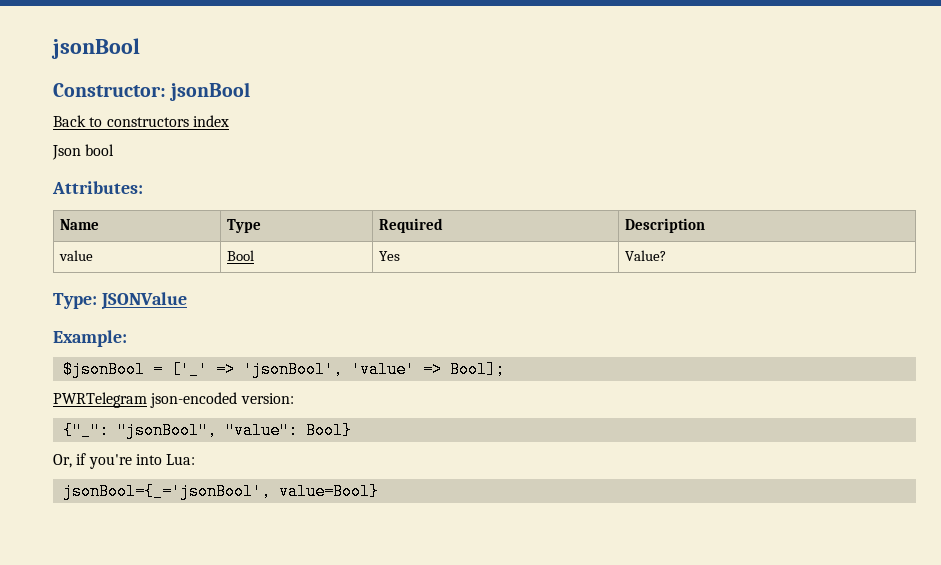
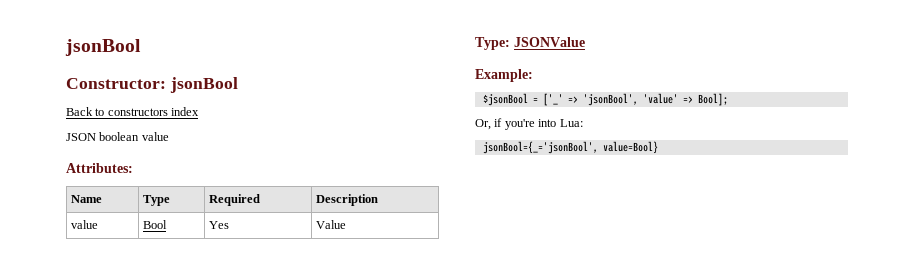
[52,144,115,160] Json bool -> [66,132,169,141] JSON boolean value
[624,250,666,261] Value? -> [316,220,347,229] Value
[53,392,294,408] [62,422,352,439] // PWRTelegram json-encoded version: // {"_": "jsonBool", "value": Bool} -> (728, 99) none

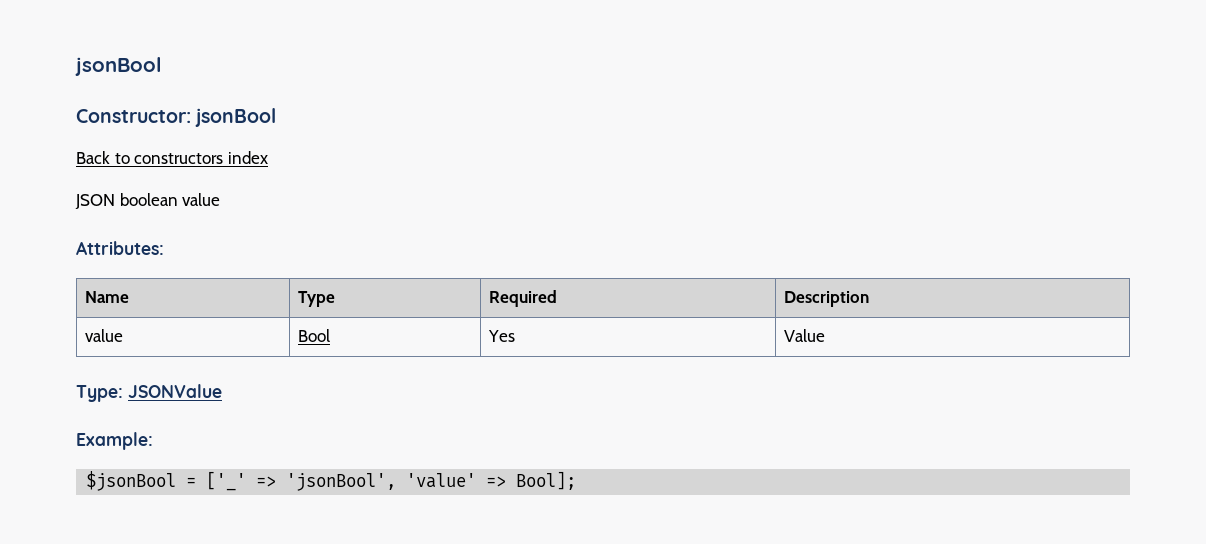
[475,118,583,130] [482,141,658,154] // Or, if you're into Lua: // jsonBool={_='jsonBool', value=Bool} -> (577, 480) none

